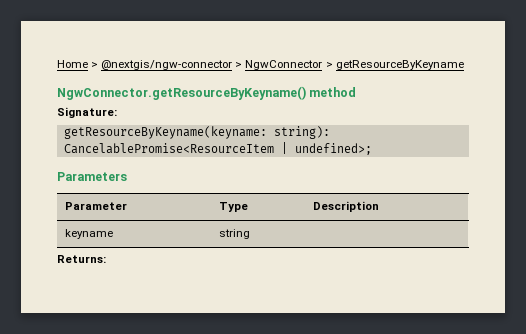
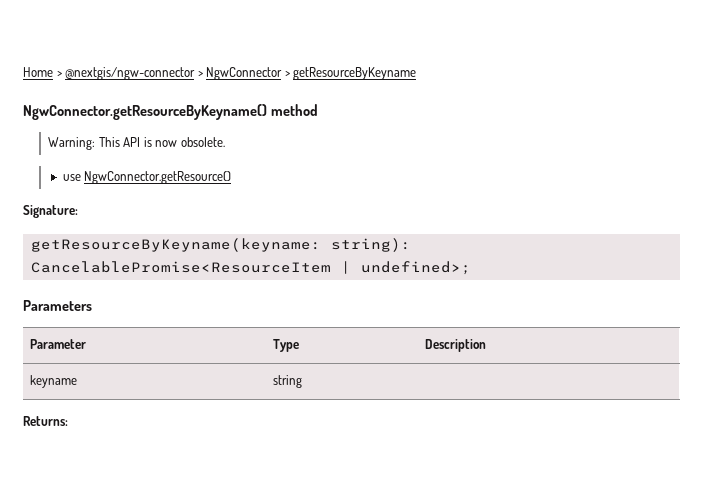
(357, 92) none -> [48,137,225,150] [62,171,232,184] // Warning: This API is now obsolete. // use NgwConnector.getResource()

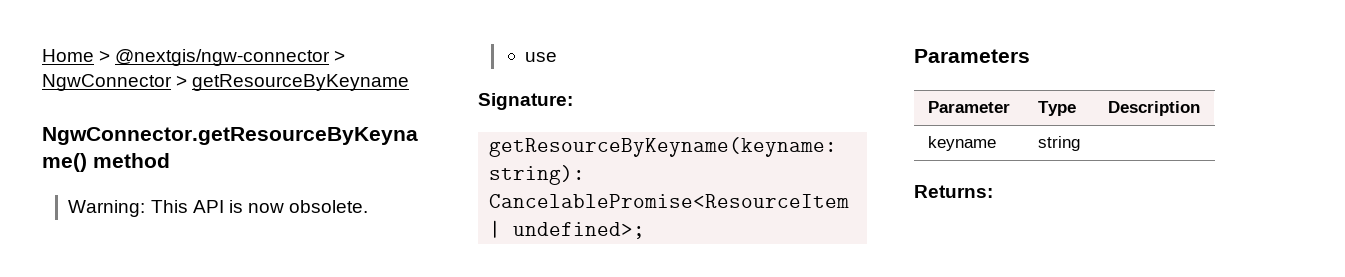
[84,171,232,184] NgwConnector.getResource() -> (558, 57) none

